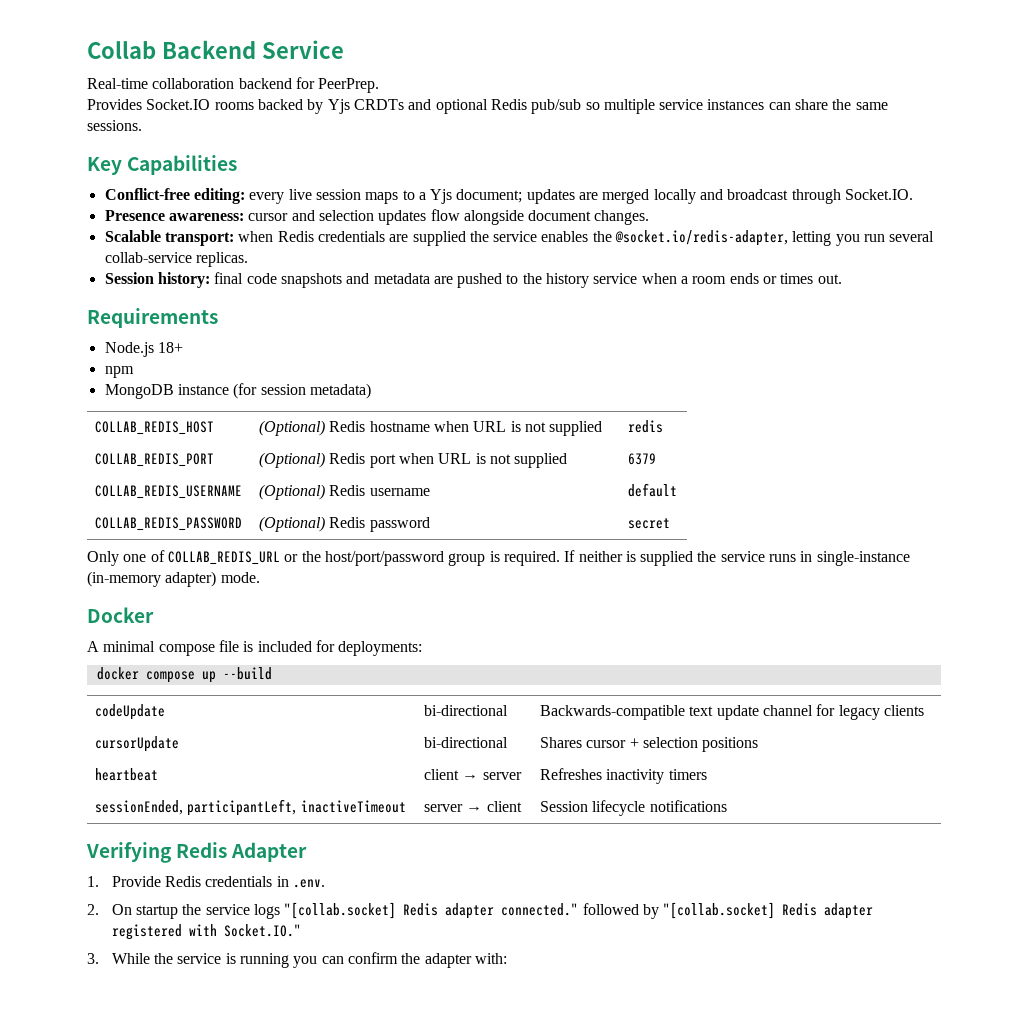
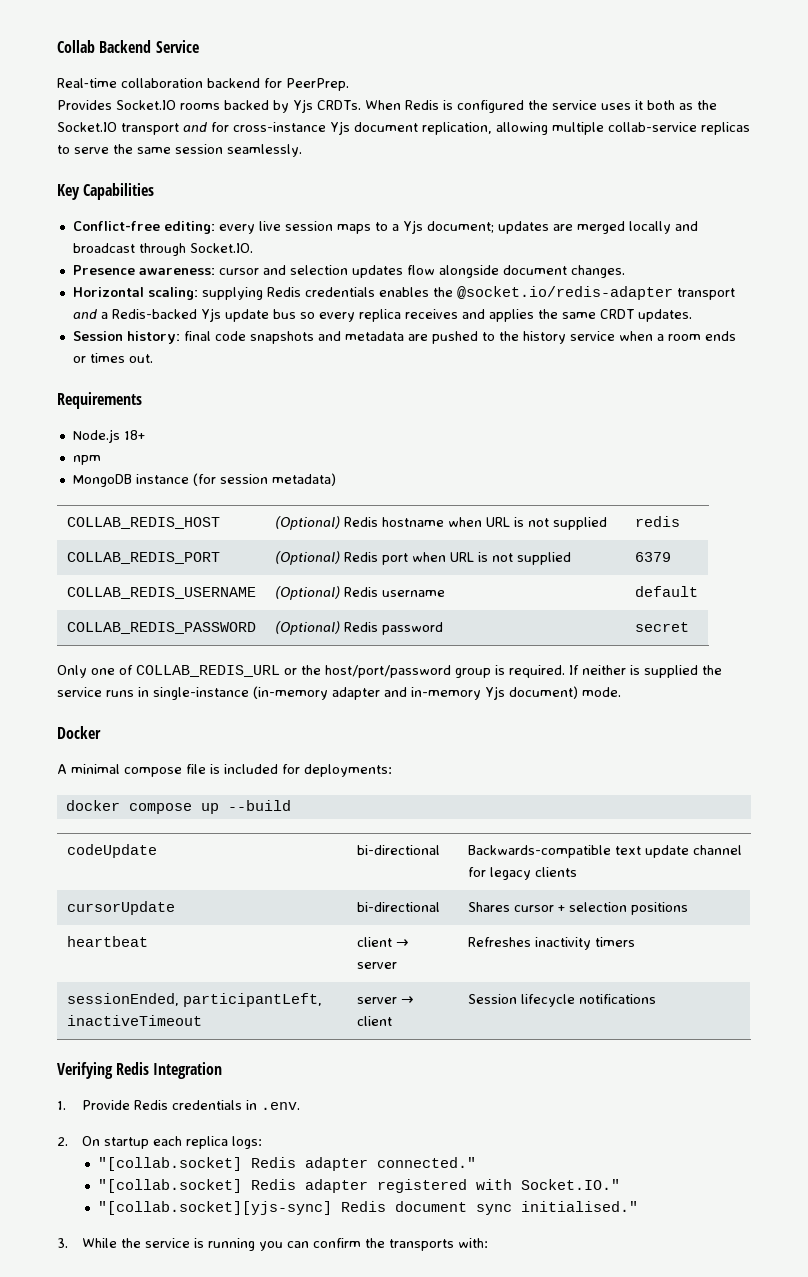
[353,99,888,114] [87,120,142,131] CRDTs and optional Redis pub/sub so multiple service instances can share the same sessions. -> [317,100,717,113] [57,121,750,135] [57,144,302,157] CRDTs. When Redis is configured the service uses it both as the Socket.IO transport and for cross-instance Yjs document replication, allowing multiple collab-service replicas to serve the same session seamlessly.
[104,230,935,246] [104,252,248,267] Scalable transport: when Redis credentials are supplied the service enables the @socket.io/redis-adapter, letting you run several collab-service replicas. -> [72,286,735,300] [72,308,692,322] Horizontal scaling: supplying Redis credentials enables the @socket.io/redis-adapter transport and a Redis-backed Yjs update bus so every replica receives and applies the same CRDT updates.
[165,571,217,587] adapter) -> [332,686,578,700] adapter and in-memory Yjs document)
[231,842,308,862] Adapter -> [153,1062,223,1079] Integration
[182,904,281,919] the service logs -> [152,1136,262,1149] each replica logs: //
[582,903,659,919] followed by -> (476, 1162) //
(301, 930) none -> [97,1201,638,1215] // "[collab.socket][yjs-sync] Redis document sync initialised."
[424,953,472,968] adapter -> [388,1239,454,1251] transports

